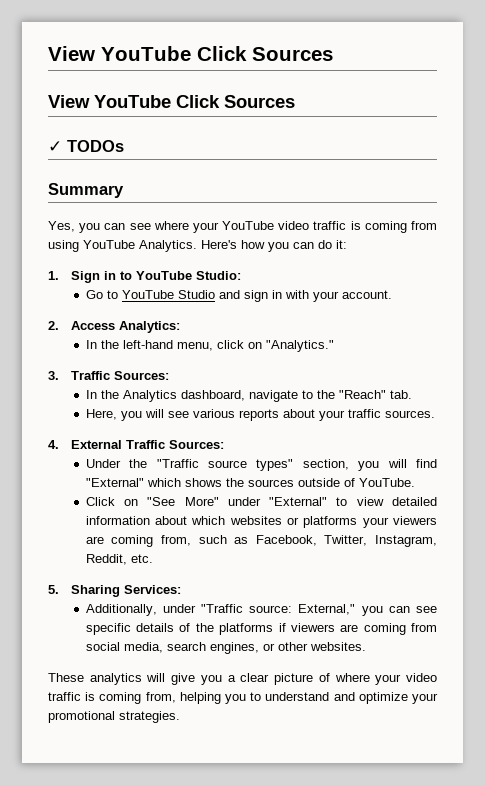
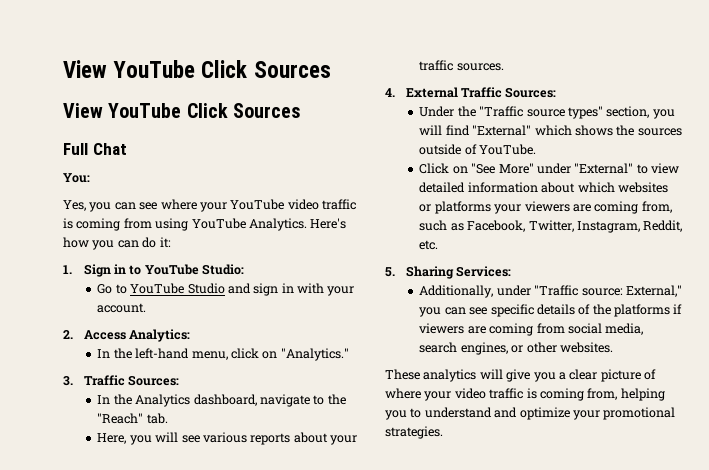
[48,140,124,152] [48,183,124,198] ✓ TODOs // Summary -> [63,143,127,155] [63,173,90,183] Full Chat // You:

